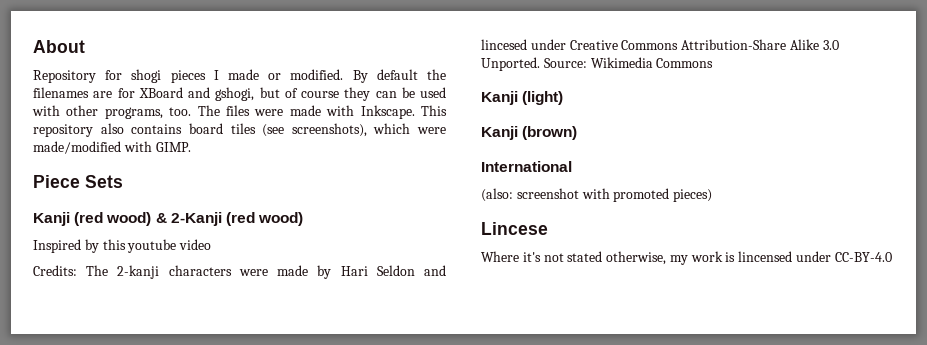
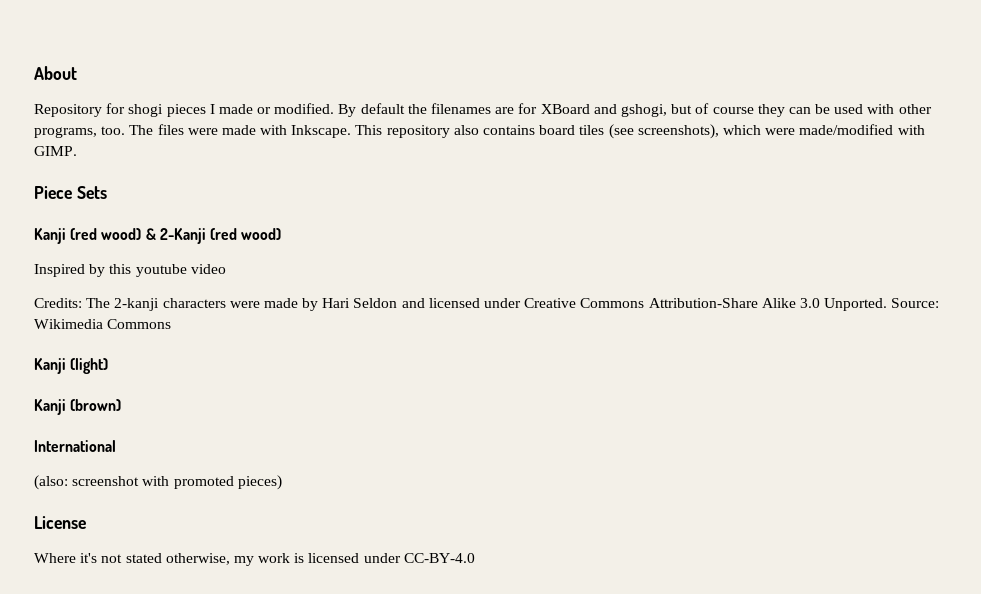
[481,39,527,50] lincesed -> [428,298,480,308] licensed
[481,222,548,235] Lincese -> [34,516,86,529] License
[738,251,793,262] lincensed -> [308,553,360,563] licensed

